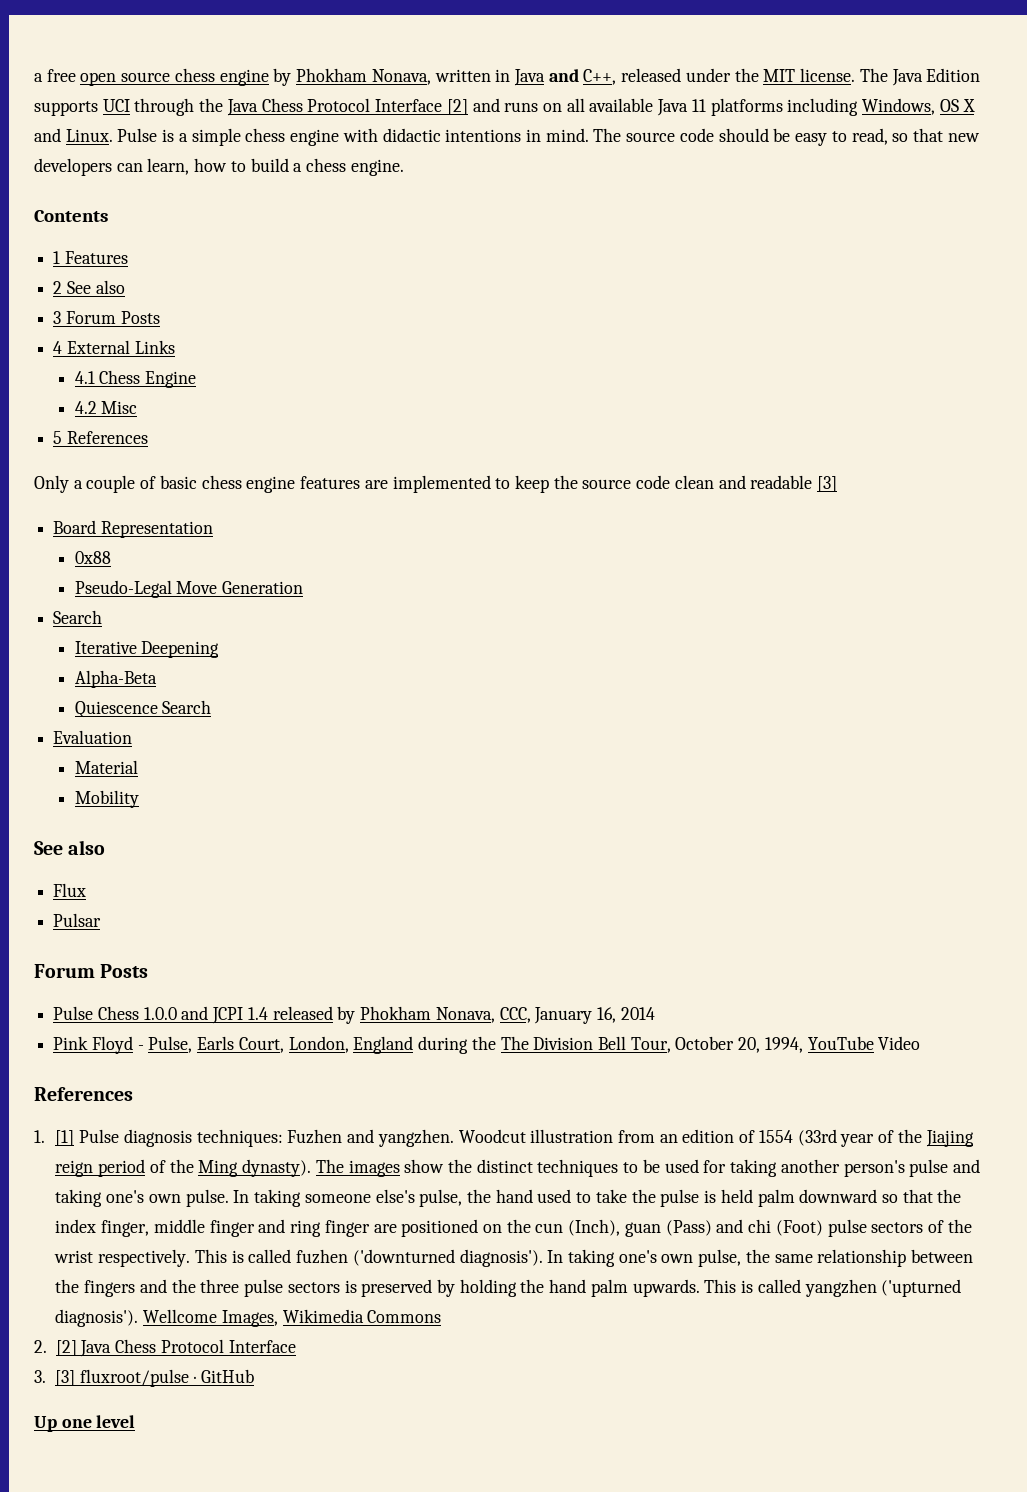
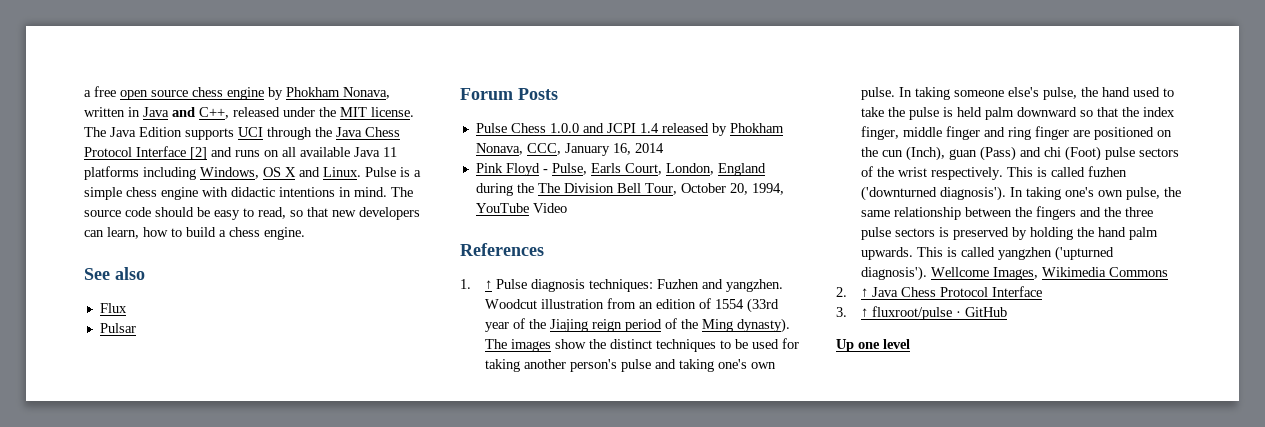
[34,210,108,222] [53,251,128,264] [53,280,125,294] [53,311,160,324] [53,340,175,354] [74,370,197,388] [74,401,138,414] [53,431,148,444] [34,475,838,493] [53,520,213,538] [74,551,111,564] [74,580,304,598] [53,610,103,624] [74,641,220,658] [74,670,157,688] [74,700,212,718] [53,730,133,744] [74,760,138,774] [74,790,139,808] // Contents // 1 Features // 2 See also // 3 Forum Posts // 4 External Links // 4.1 Chess Engine // 4.2 Misc // 5 References // Only a couple of basic chess engine features are implemented to keep the source code clean and readable [3] // Board Representation // 0x88 // Pseudo-Legal Move Generation // Search // Iterative Deepening // Alpha-Beta // Quiescence Search // Evaluation // Material // Mobility -> (305, 233) none
[55,1130,75,1146] [1] -> [484,280,492,289] ↑
[55,1340,77,1356] [2] -> [860,288,868,297] ↑
[55,1370,76,1386] [3] -> [860,308,868,317] ↑

